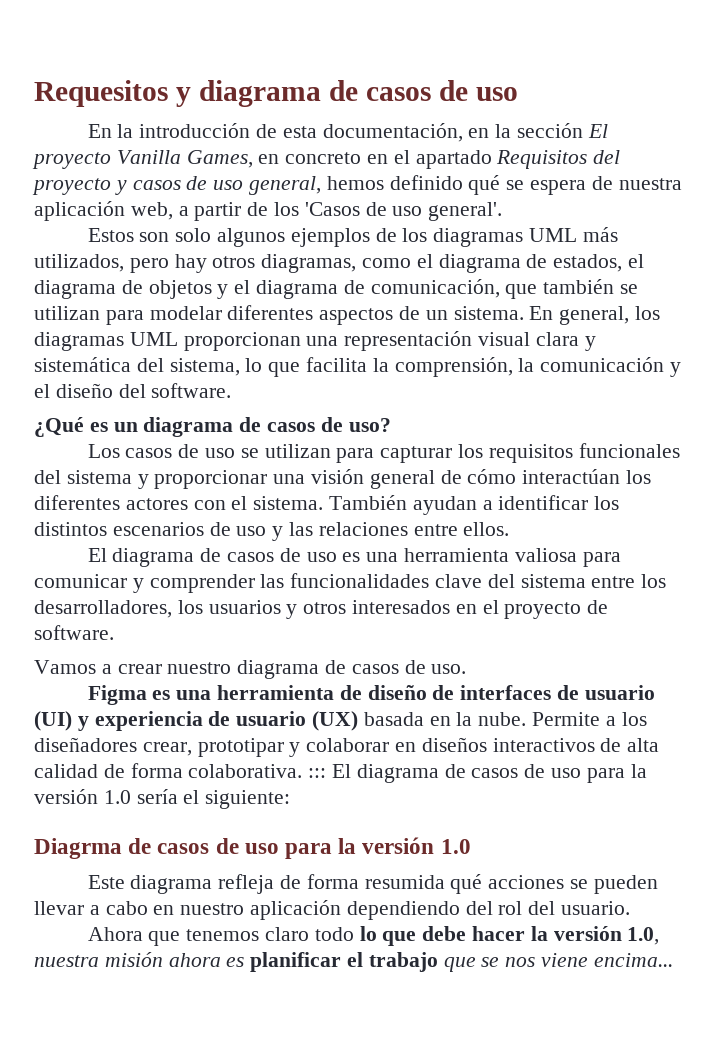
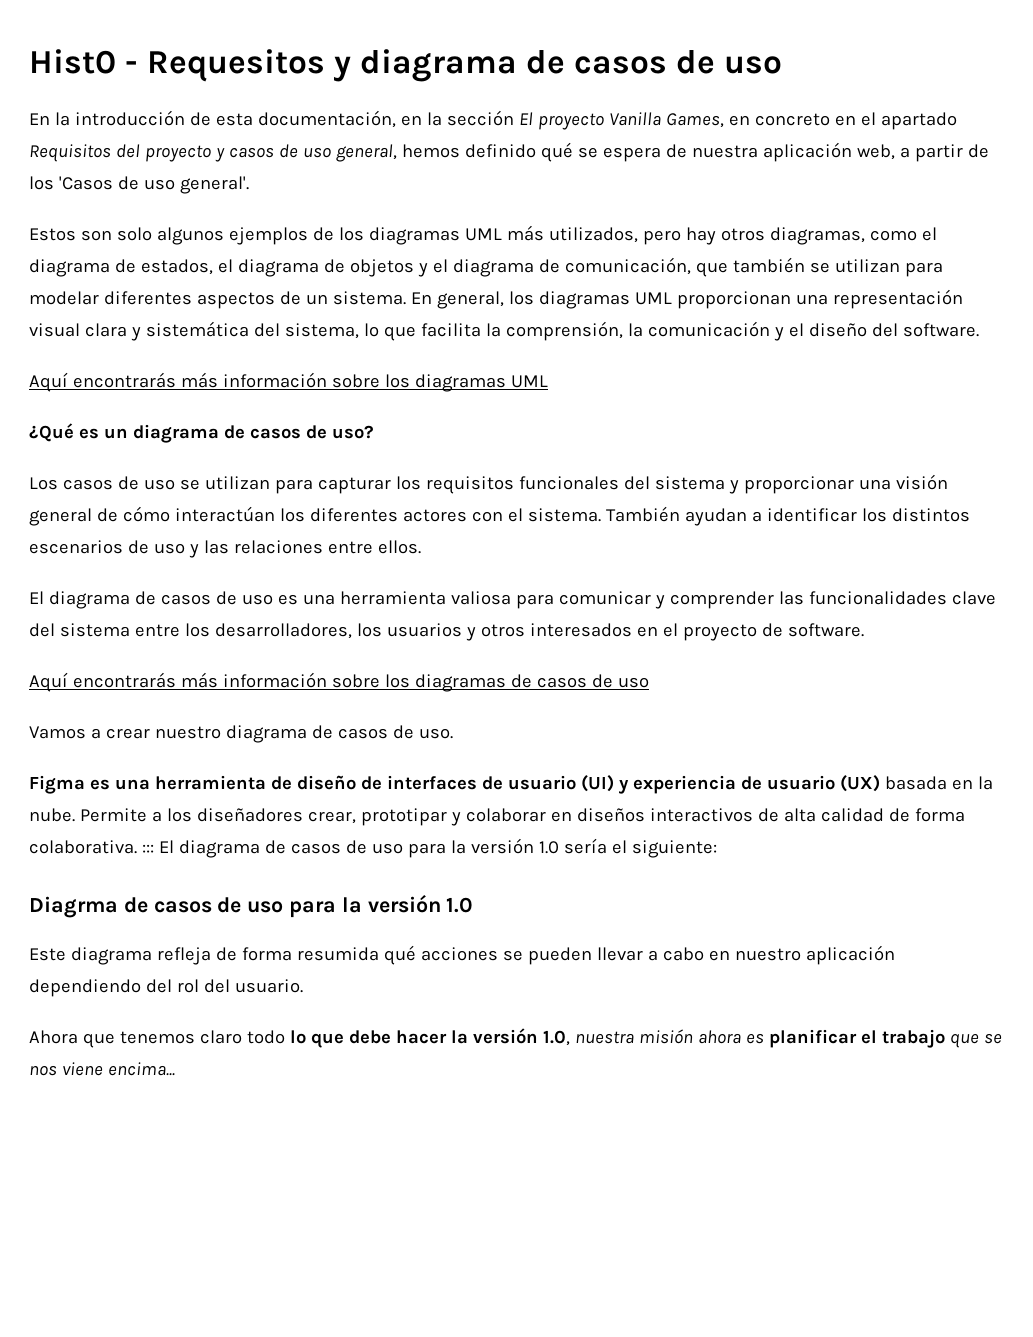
(34, 93) none -> [29,49,139,74] Hist0 -
(232, 390) none -> [29,372,548,392] // Aquí encontrarás más información sobre los diagramas UML
(114, 632) none -> [29,672,649,692] // Aquí encontrarás más información sobre los diagramas de casos de uso

